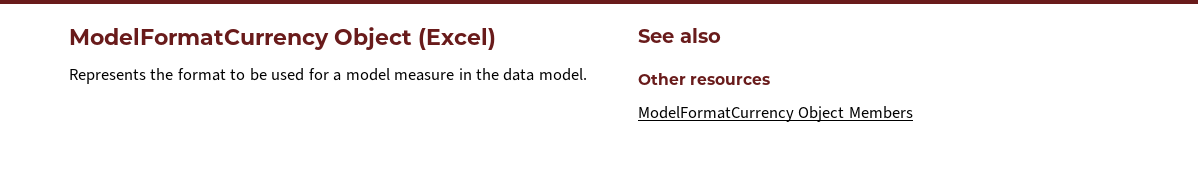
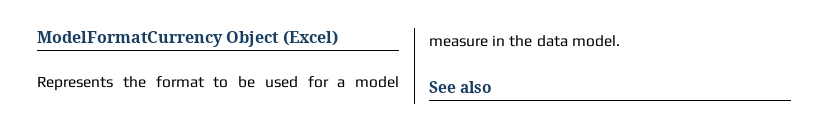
[638,73,771,85] [638,106,913,122] // Other resources // ModelFormatCurrency Object Members -> (493, 87) none

